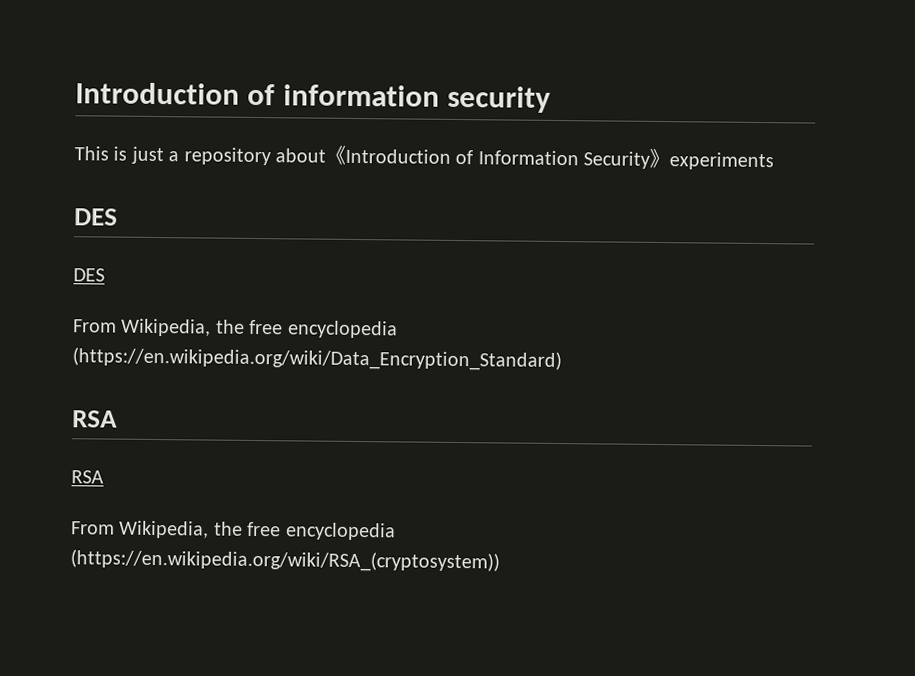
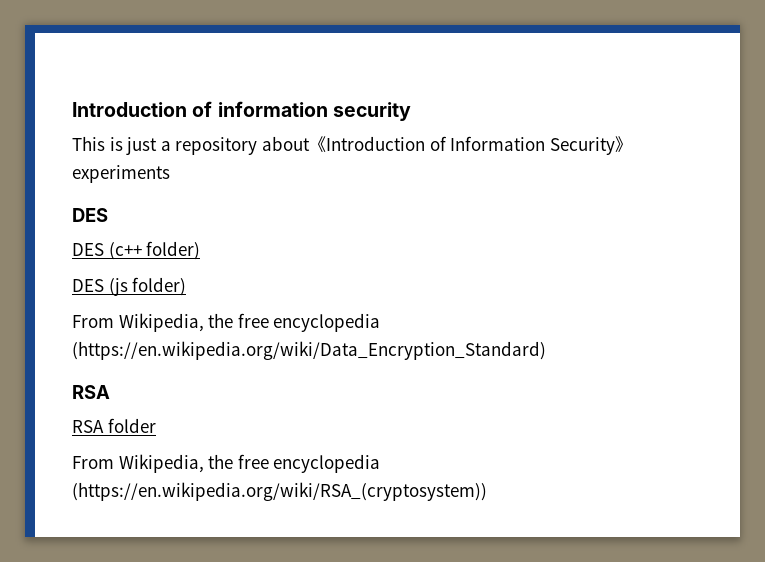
(105, 275) none -> [108,241,201,260] [72,277,187,296] (c++ folder) // DES (js folder)
(104, 477) none -> [107,418,156,433] folder

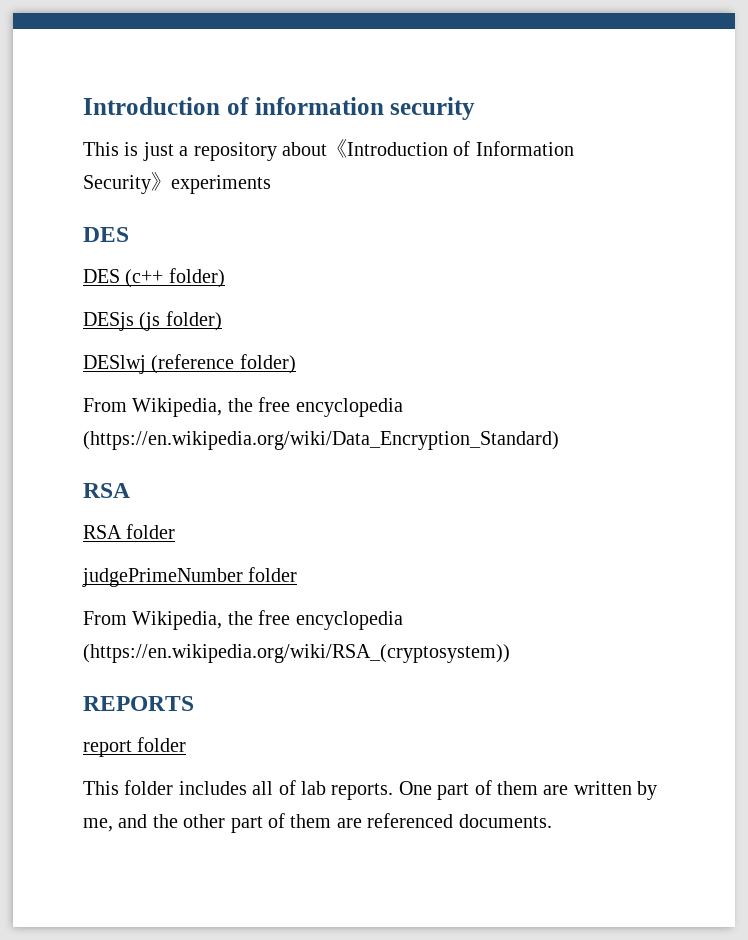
[72,279,104,292] DES -> [83,312,134,331] DESjs
(187, 286) none -> [83,354,296,374] // DESlwj (reference folder)
(156, 425) none -> [82,567,298,587] // judgePrimeNumber folder
(487, 491) none -> [83,696,194,711] [83,737,187,757] [83,780,658,800] [83,813,552,833] // REPORTS // report folder // This folder includes all of lab reports. One part of them are written by me, and the other part of them are referenced documents.

